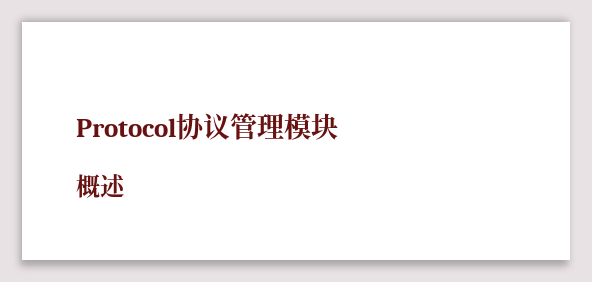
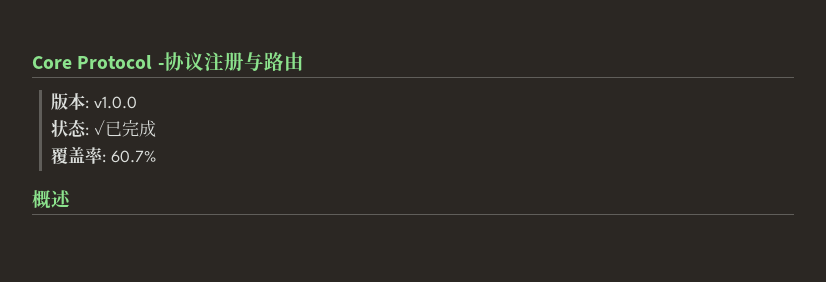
[76,113,338,140] Protocol协议管理模块 -> [32,52,304,71] [50,93,137,110] [50,119,156,137] [50,147,156,164] Core Protocol -协议注册与路由 // 版本: v1.0.0 // 状态: ✓已完成 // 覆盖率: 60.7%

